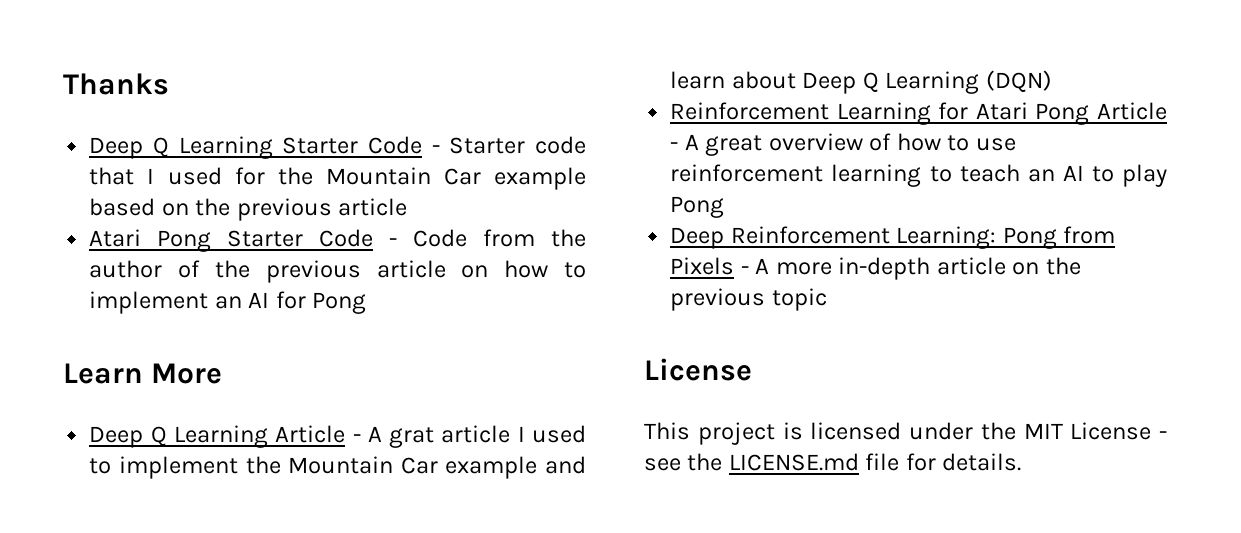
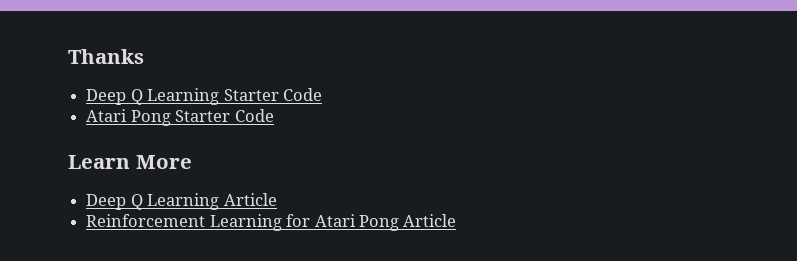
[431,136,586,154] [89,167,586,190] [89,198,408,221] [89,229,586,252] [89,260,586,283] [89,291,367,314] - Starter code that I used for the Mountain Car example based on the previous article // Atari Pong Starter Code - Code from the author of the previous article on how to implement an AI for Pong -> [86,109,274,126] // Atari Pong Starter Code
[352,425,586,448] [89,456,586,479] [670,70,1052,94] - A grat article I used to implement the Mountain Car example and learn about Deep Q Learning (DQN) -> (277, 199) none
[670,133,1016,156] [670,164,1167,187] [670,196,725,218] [670,226,1116,249] [670,257,1081,280] [670,288,827,311] [644,358,752,381] [644,422,1167,445] [644,453,1022,471] - A great overview of how to use reinforcement learning to teach an AI to play Pong // Deep Reinforcement Learning: Pong from Pixels - A more in-depth article on the previous topic // License // This project is licensed under the MIT License - see the LICENSE.md file for details. -> (457, 220) none

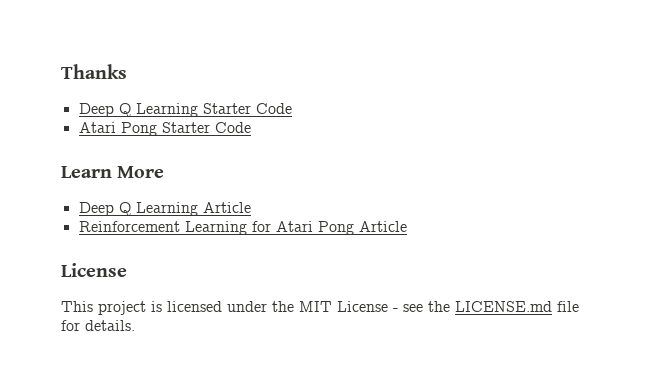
(457, 220) none -> [61,263,127,277] [61,301,579,315] [61,320,135,331] // License // This project is licensed under the MIT License - see the LICENSE.md file for details.

